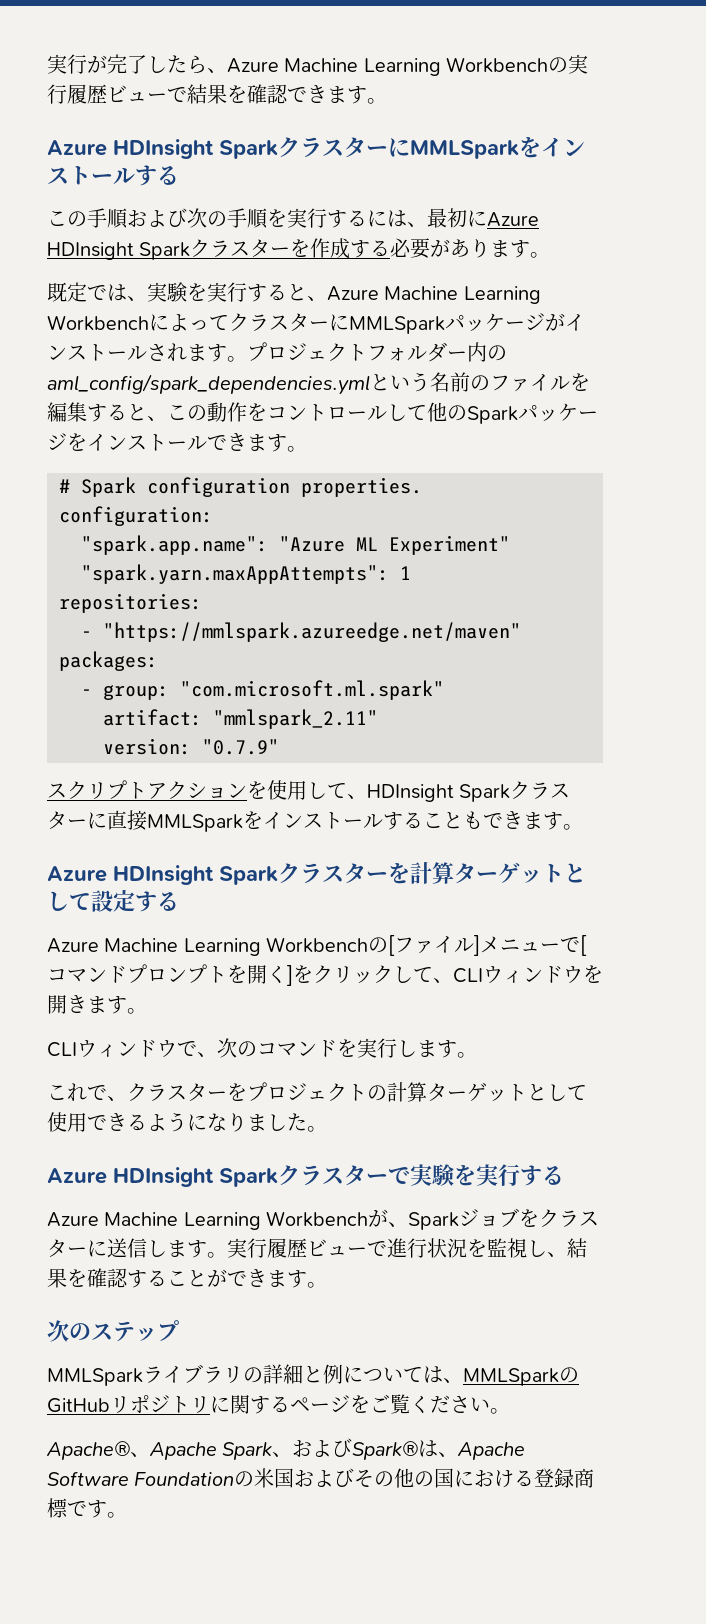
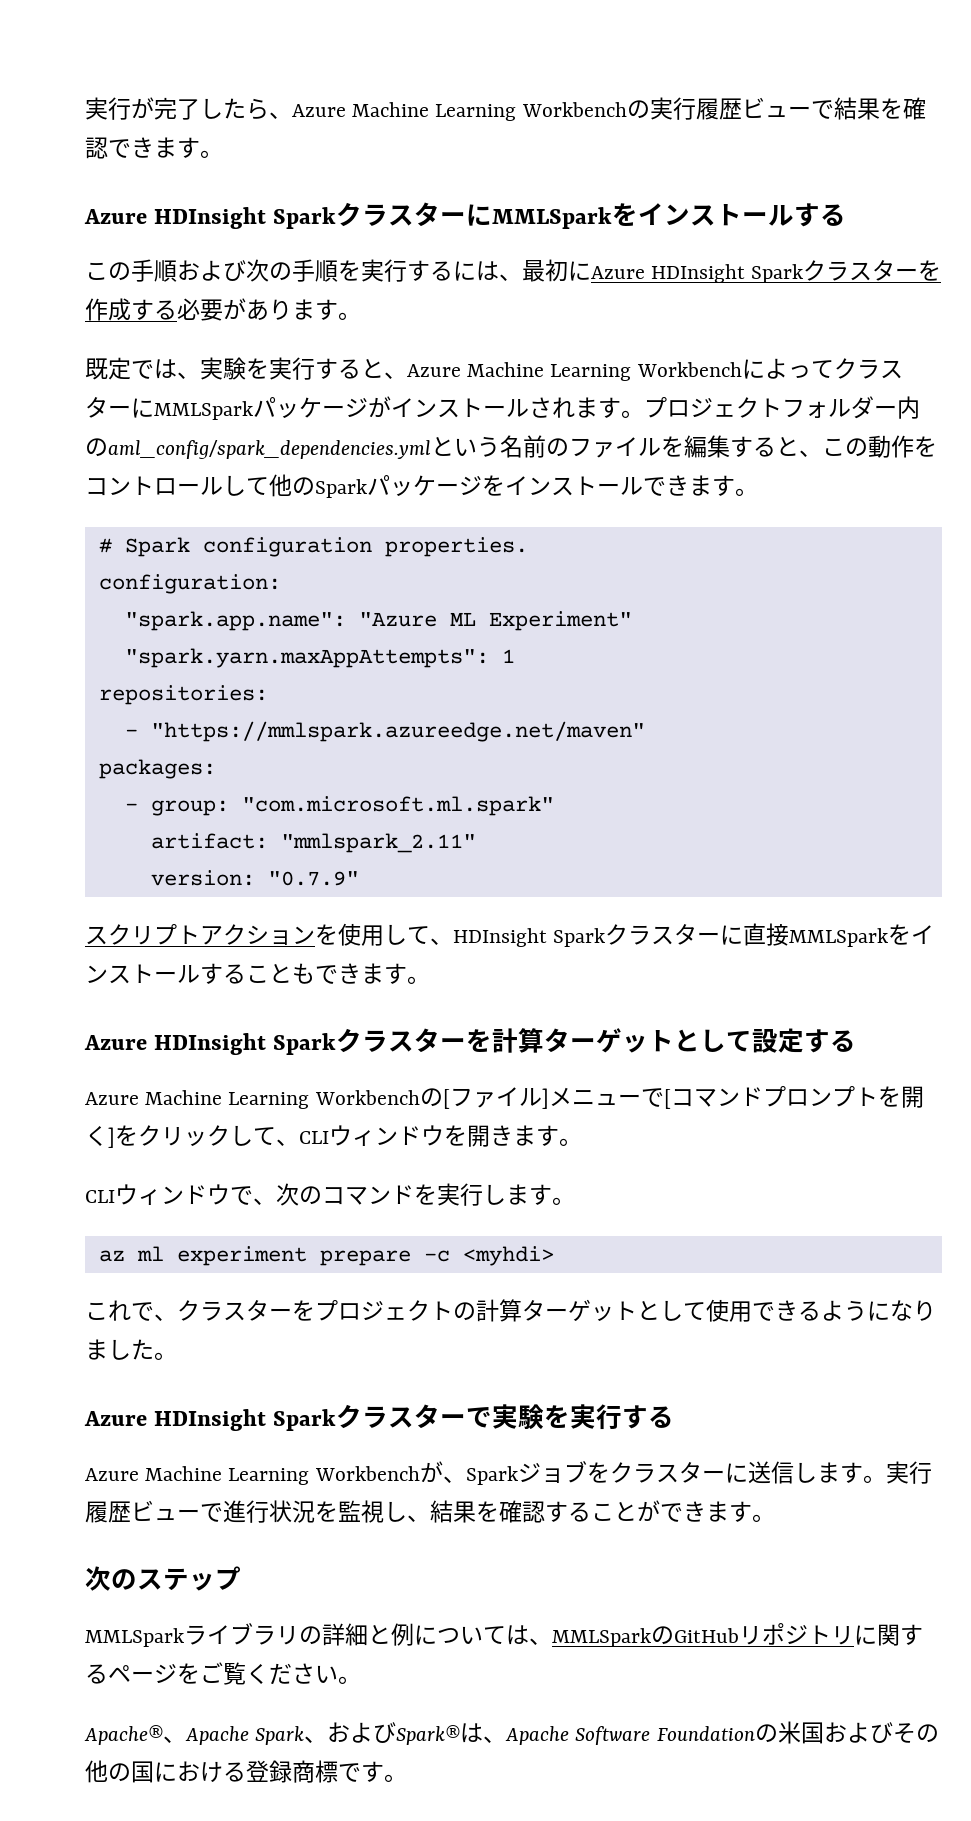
(477, 1055) none -> [98,1246,554,1266] // az ml experiment prepare -c <myhdi>

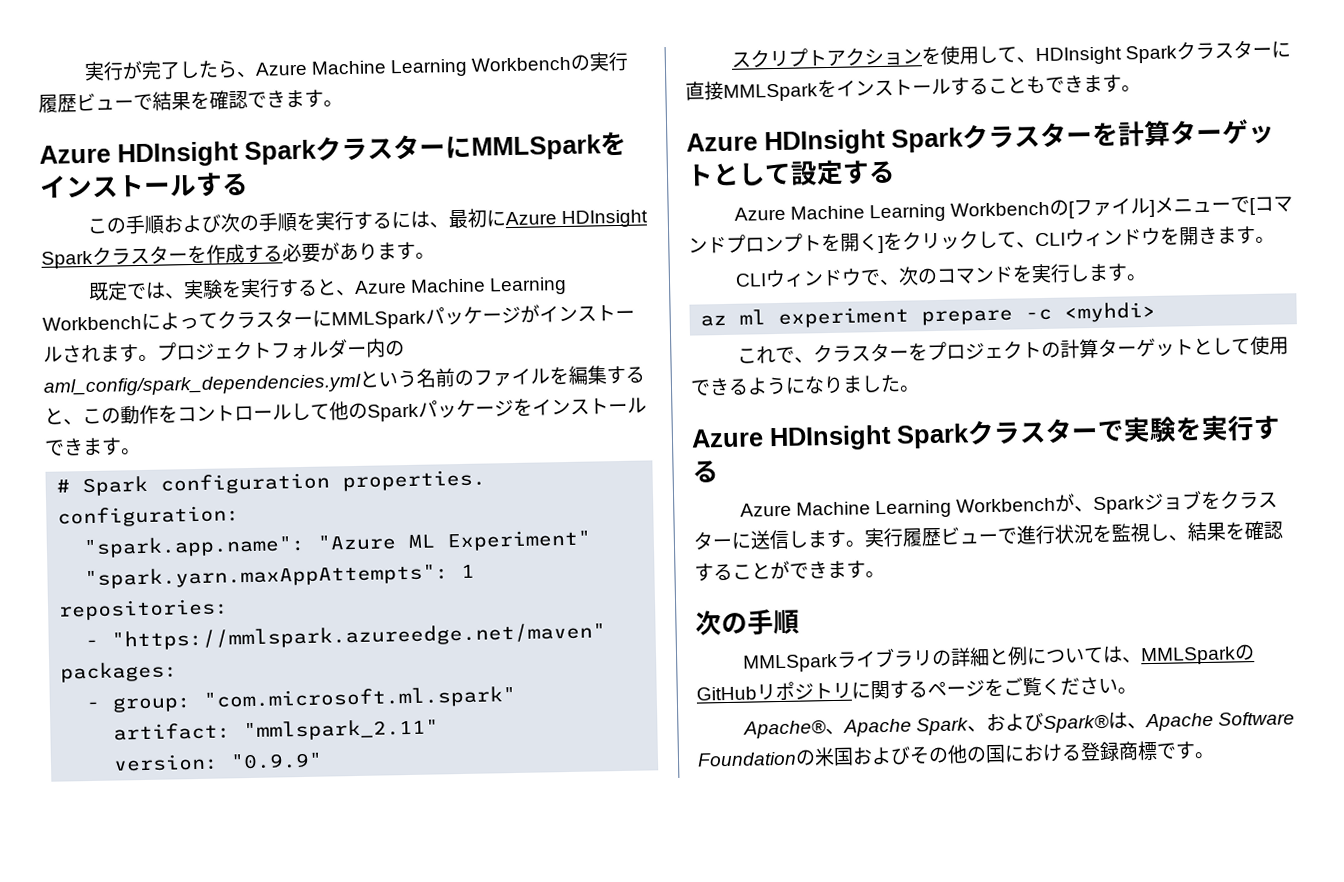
[267,871,359,886] "0.7.9" -> [230,752,324,770] "0.9.9"
[137,1566,241,1591] ステップ -> [747,609,800,635] 手順

